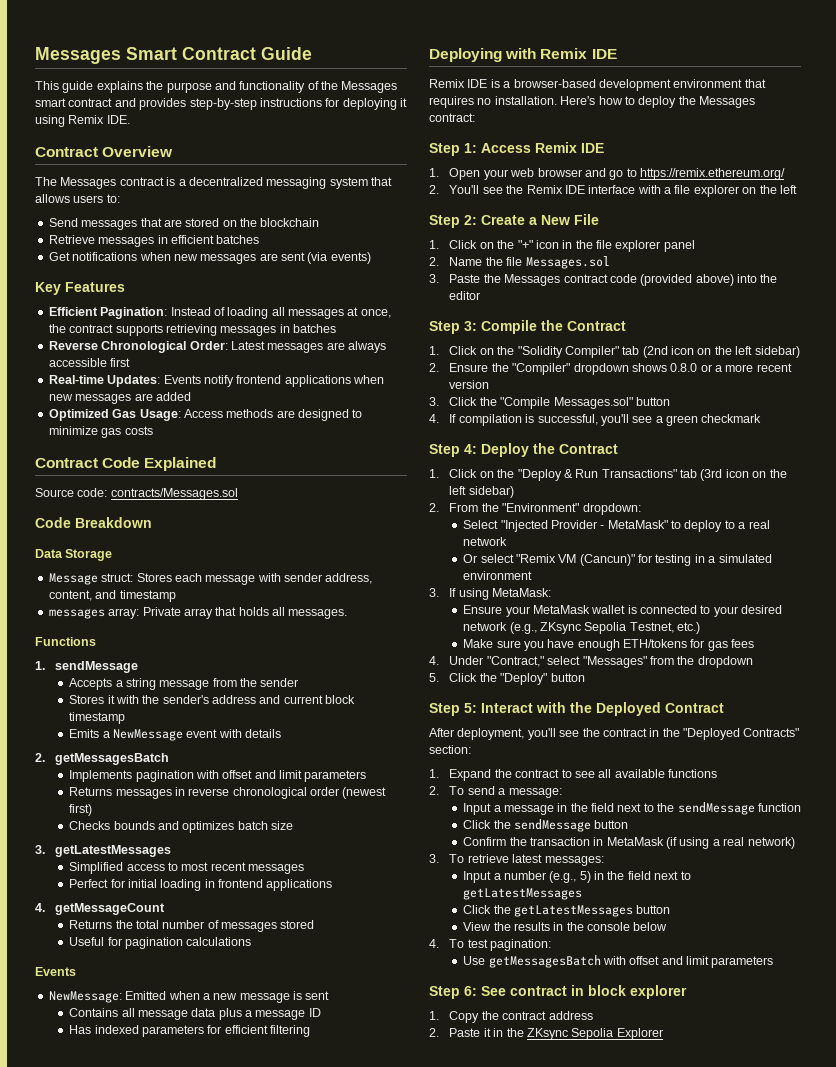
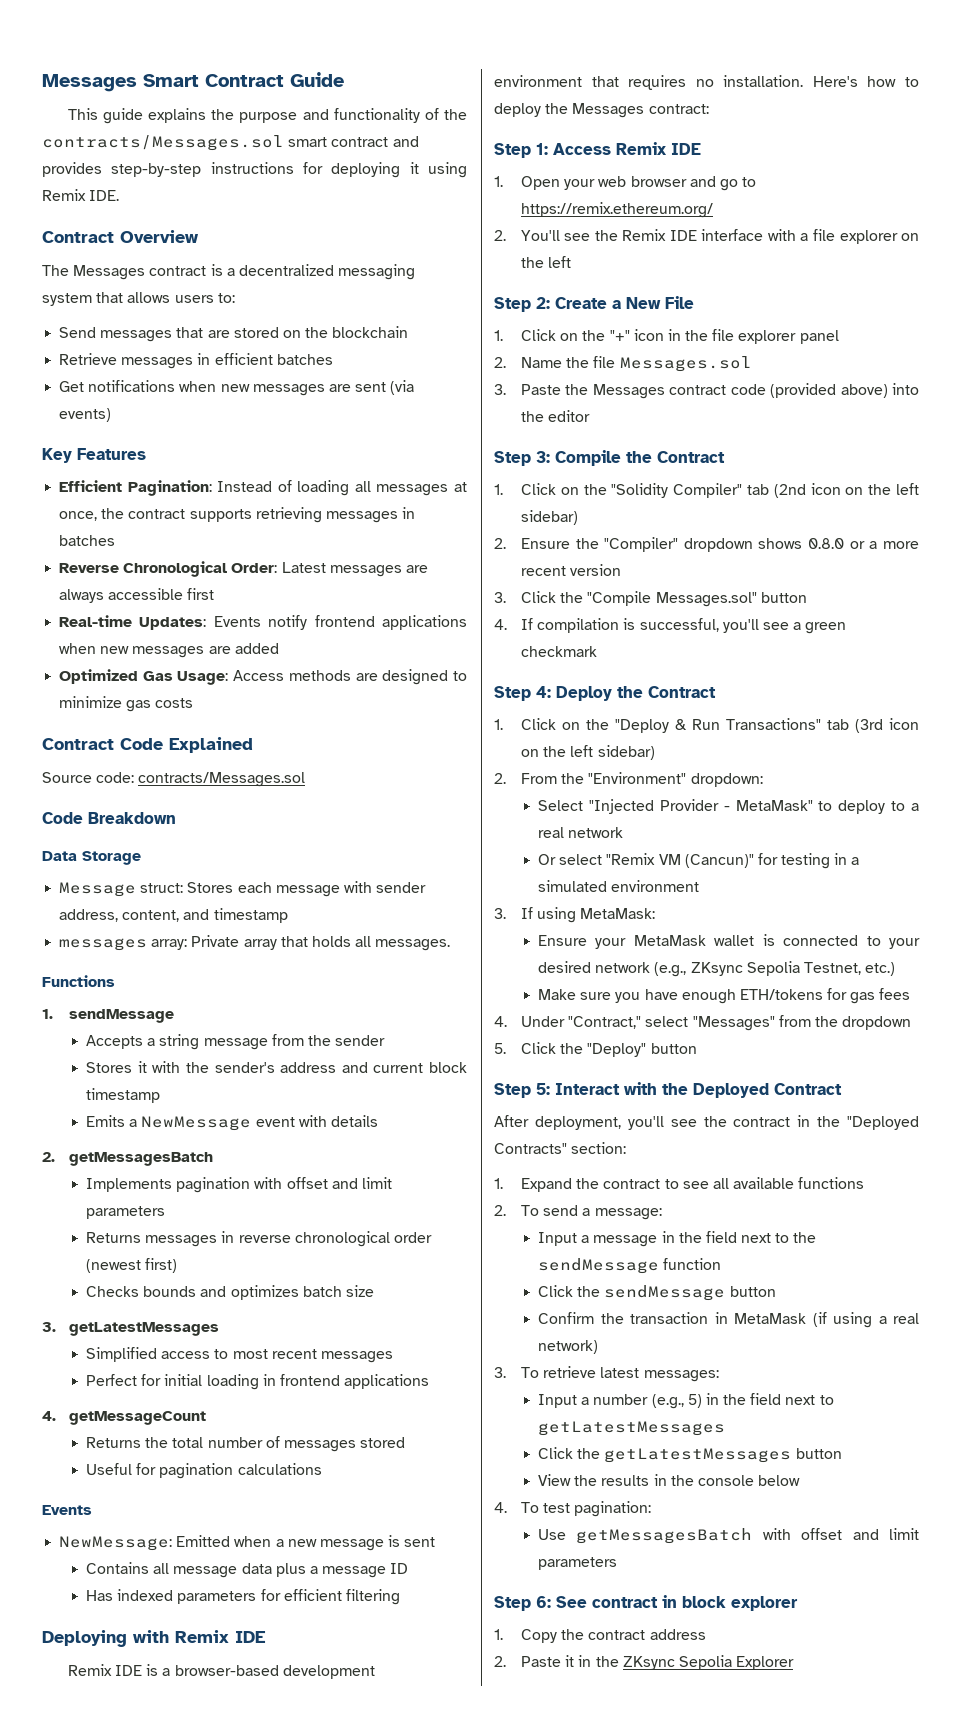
[341,81,398,93] Messages -> [42,135,284,151] contracts/Messages.sol

